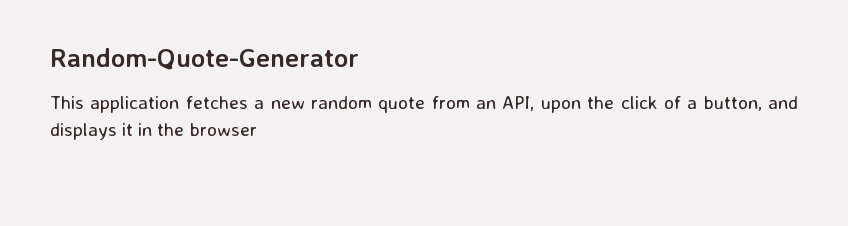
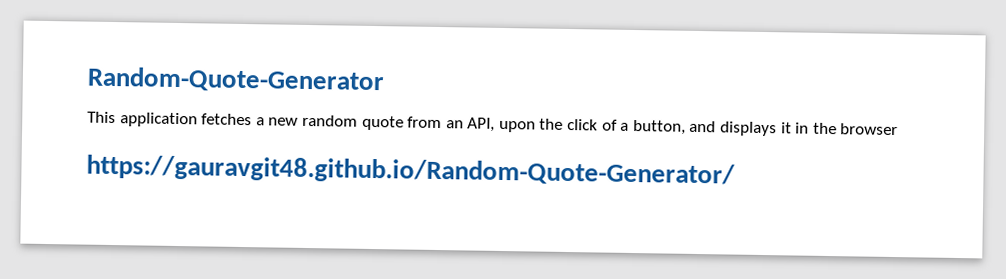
(257, 129) none -> [86,154,735,188] // https://gauravgit48.github.io/Random-Quote-Generator/

